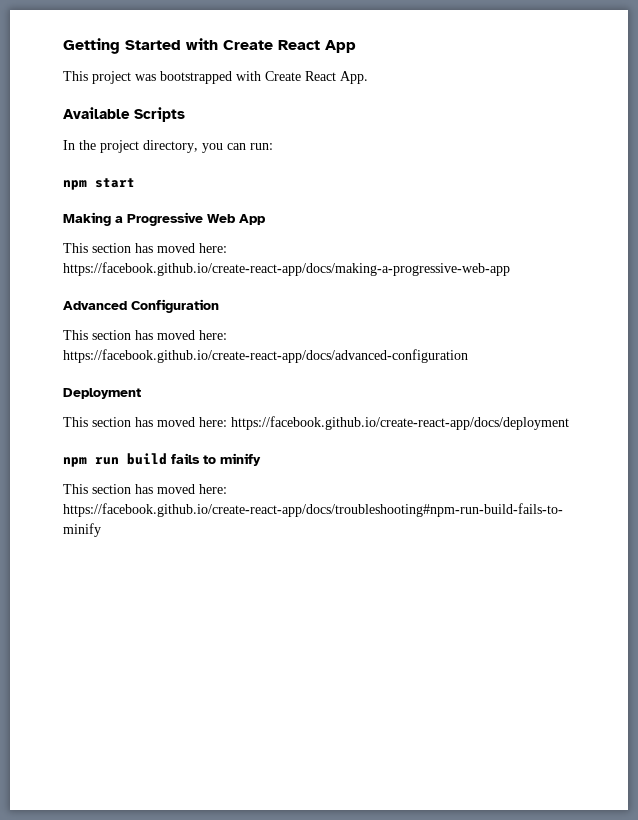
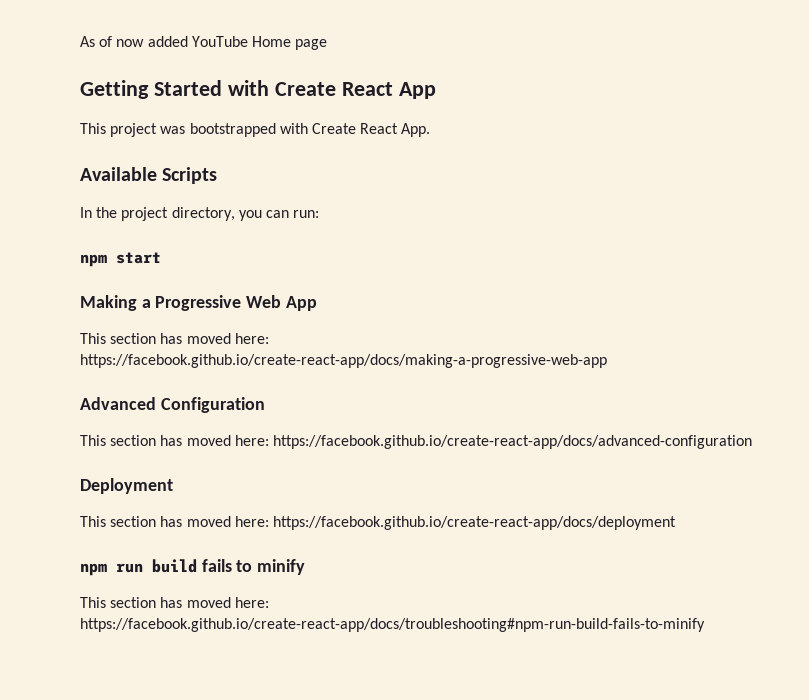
(63, 46) none -> [80,36,328,50] As of now added YouTube Home page //

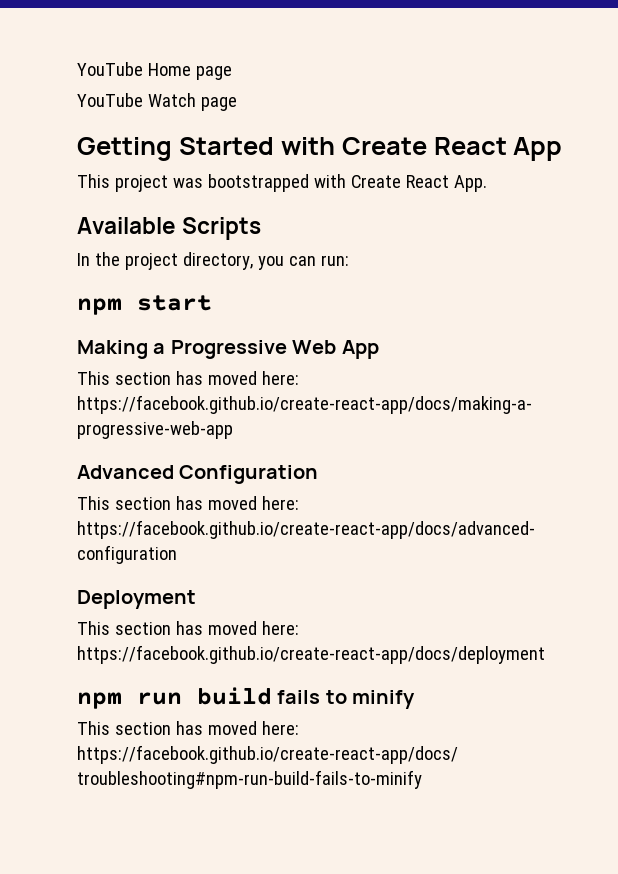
[80,36,188,47] As of now added -> (77, 69) none
(328, 44) none -> [77,93,237,111] // YouTube Watch page

